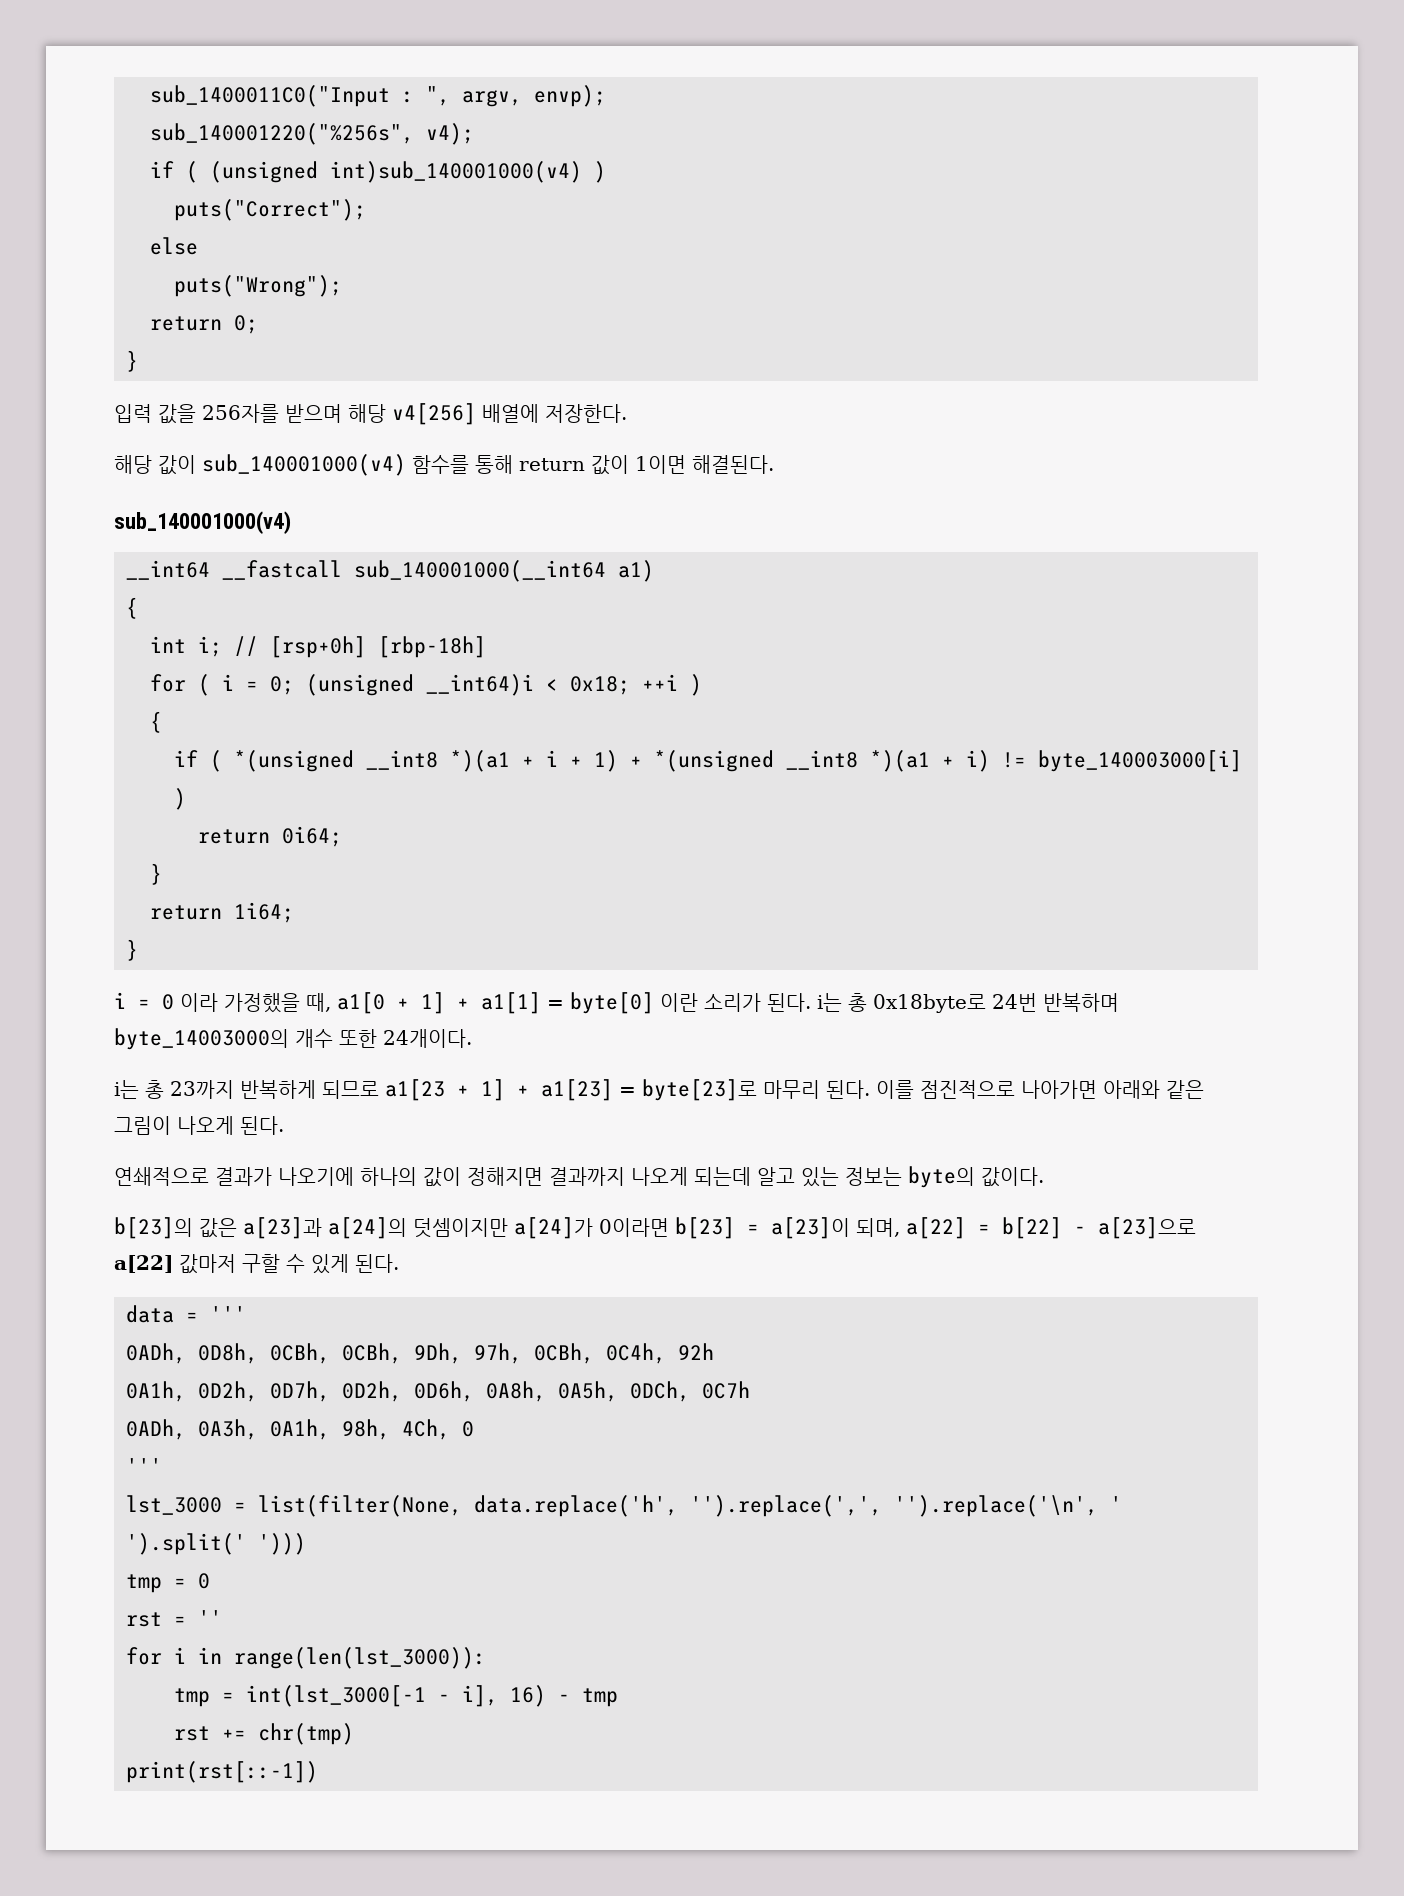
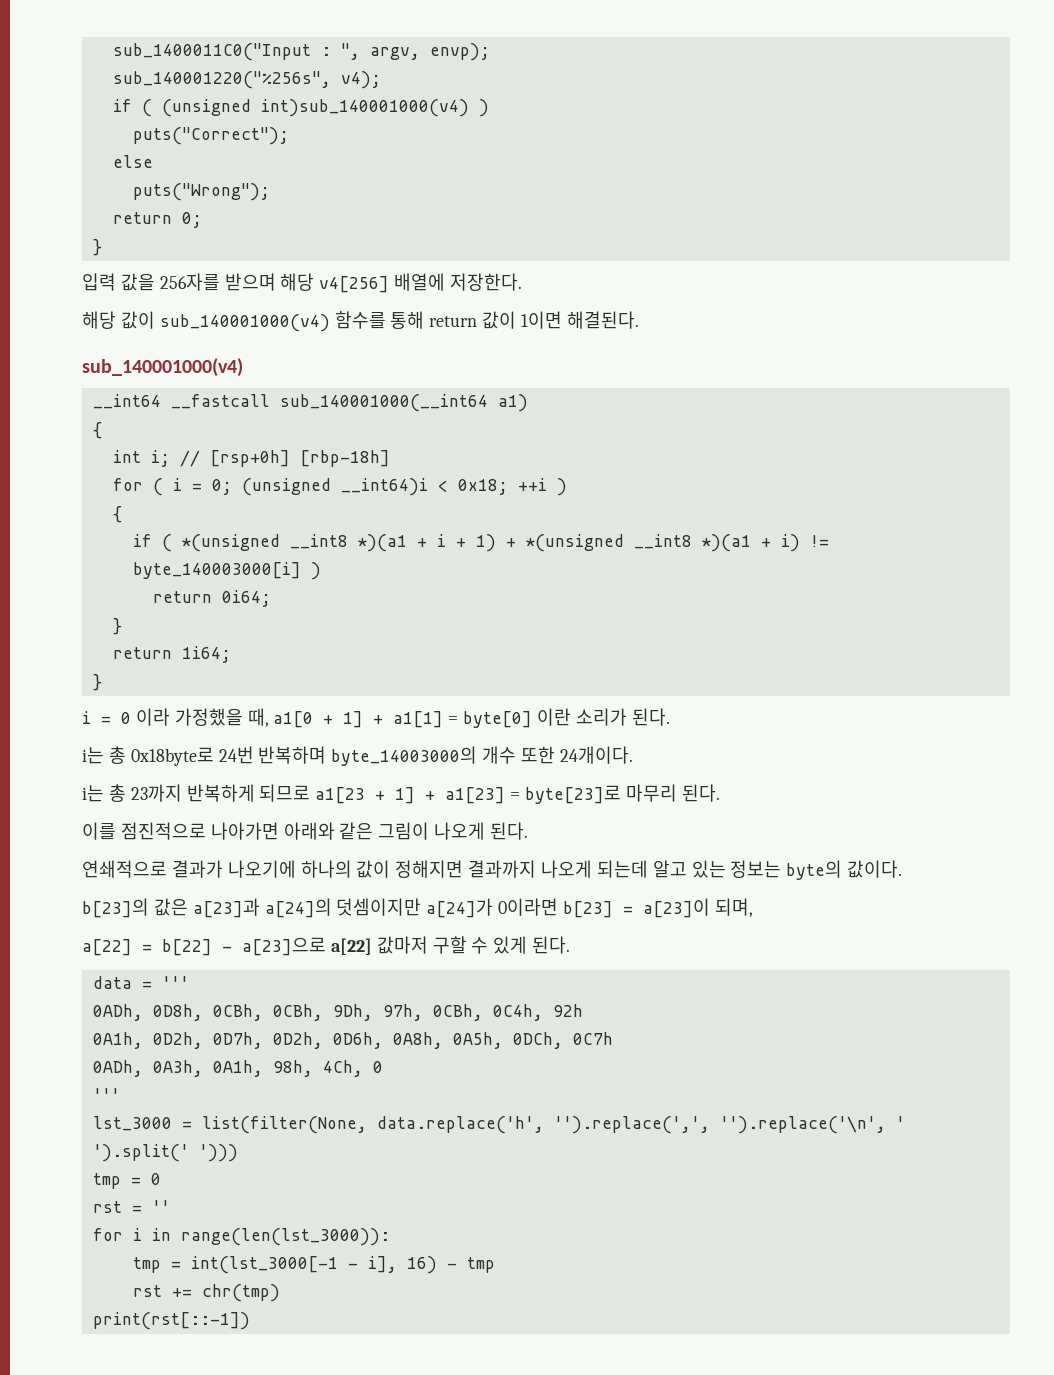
(811, 1002) none -> (670, 717) //
(870, 1089) none -> (720, 793) //
(900, 1227) none -> (753, 907) //

